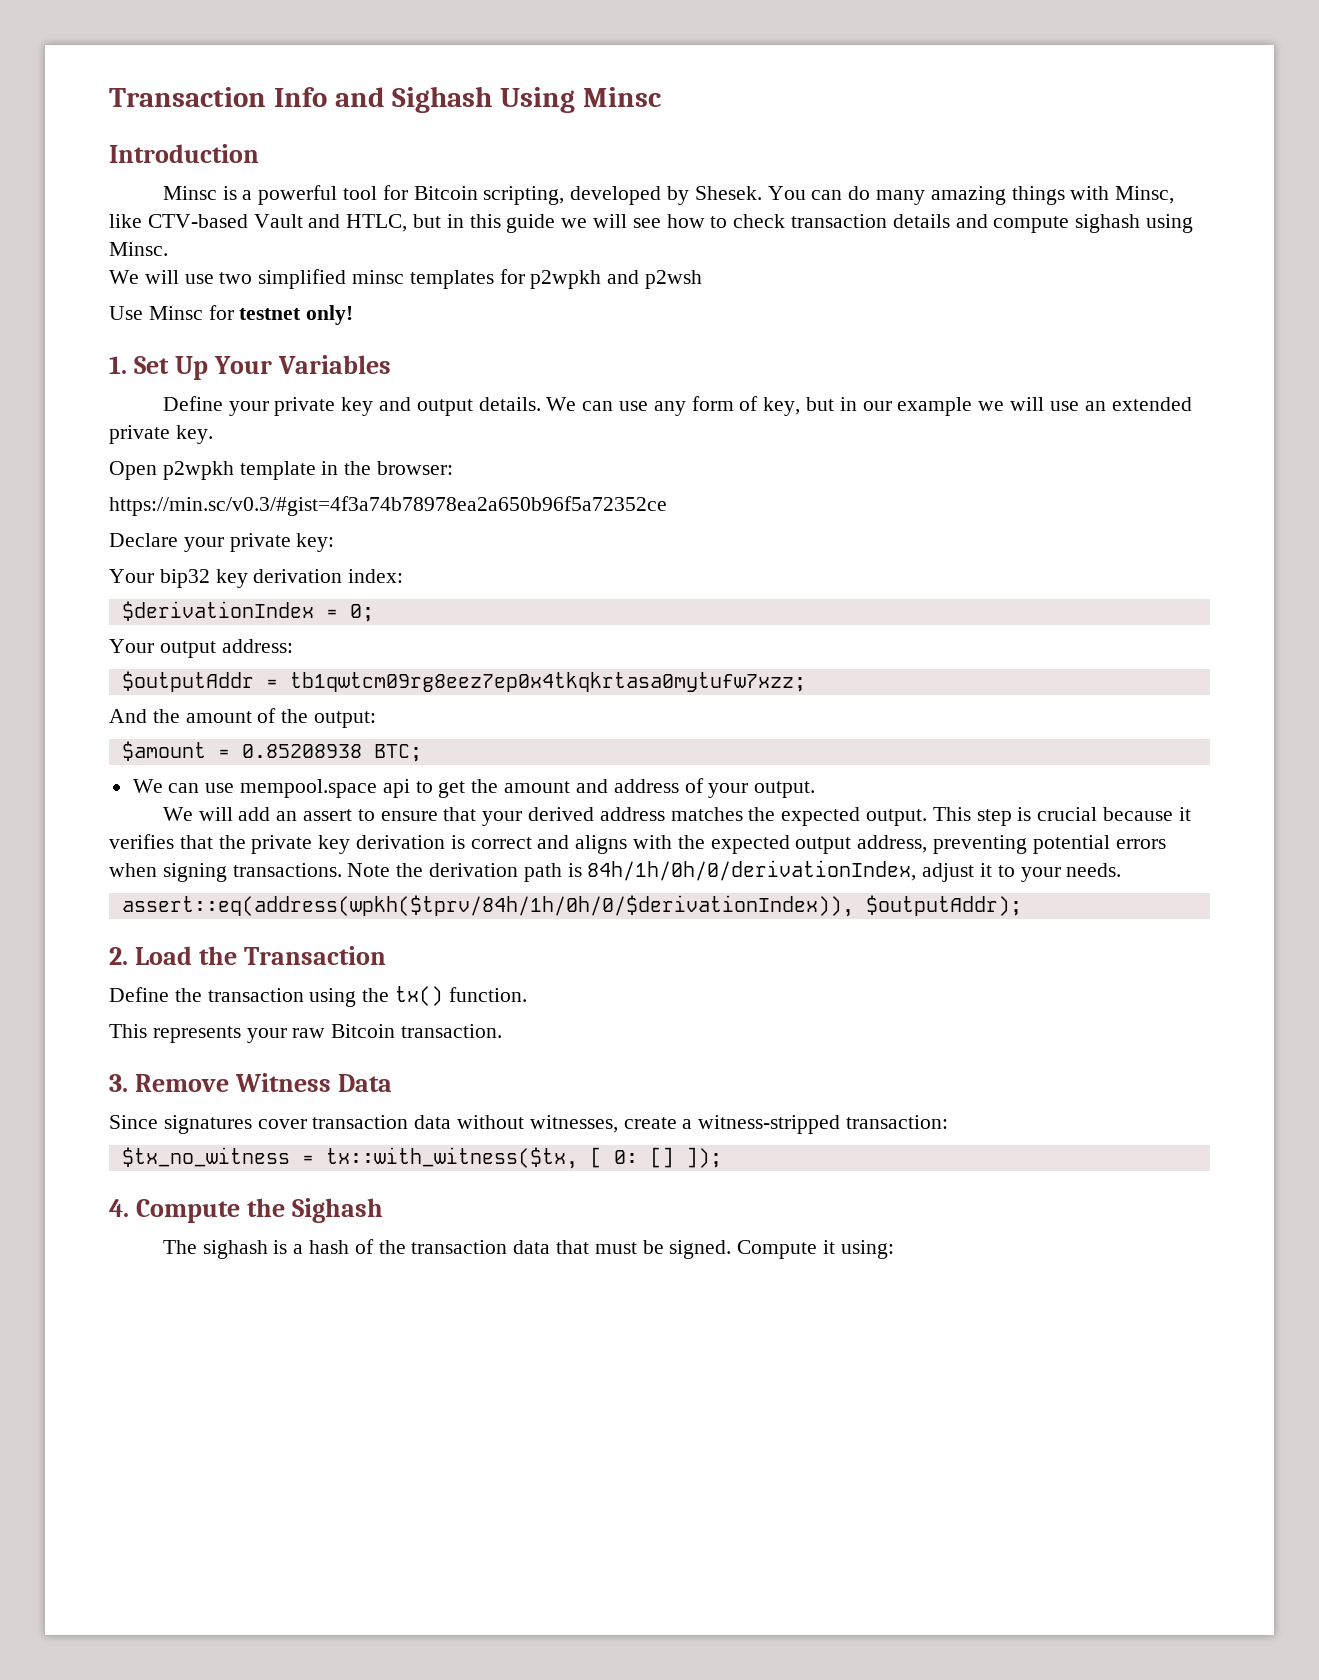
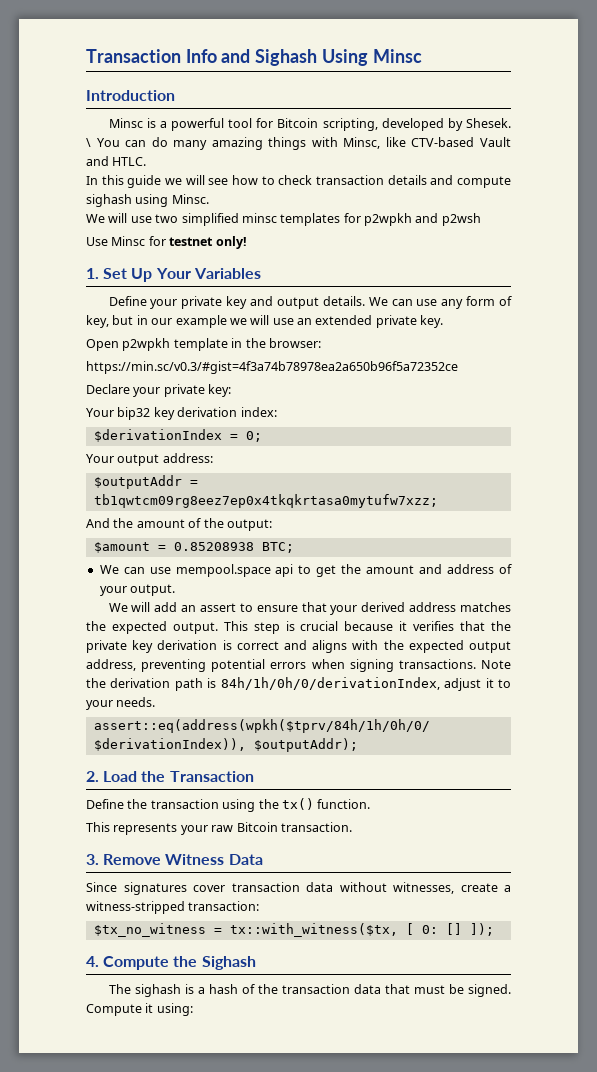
(762, 193) none -> [86,138,91,147] \
[346,214,464,232] HTLC, but in -> [112,157,147,166] [86,176,98,185] HTLC. // In

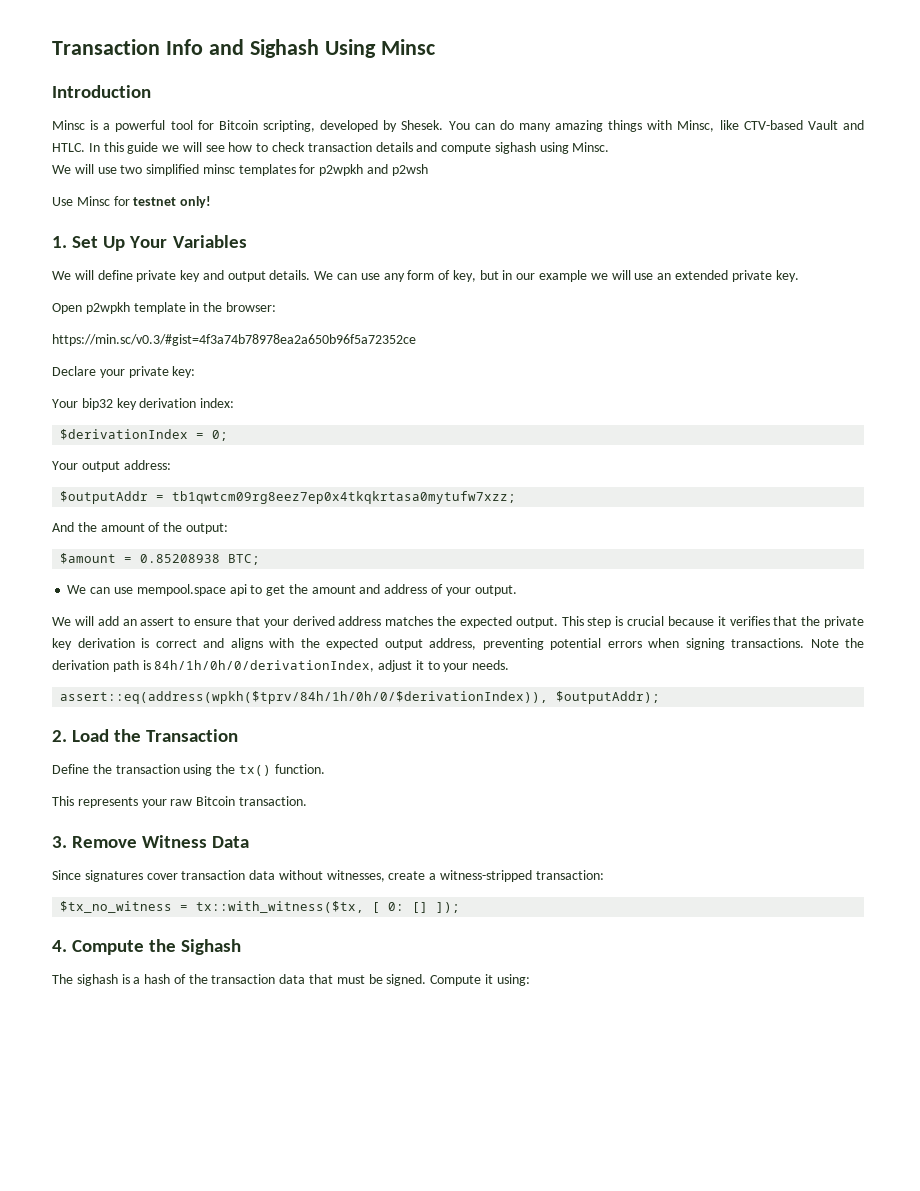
[86,138,91,147] \ -> (444, 125) none
(147, 161) // -> (85, 147) none
[108,296,178,309] Define your -> [52,270,133,280] We will define

